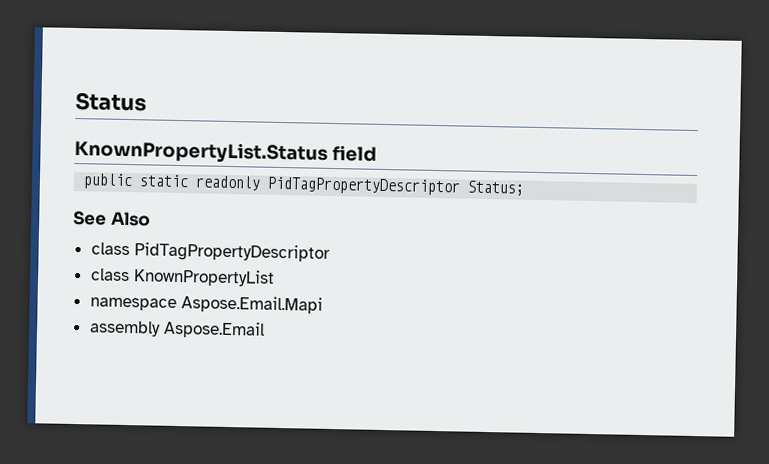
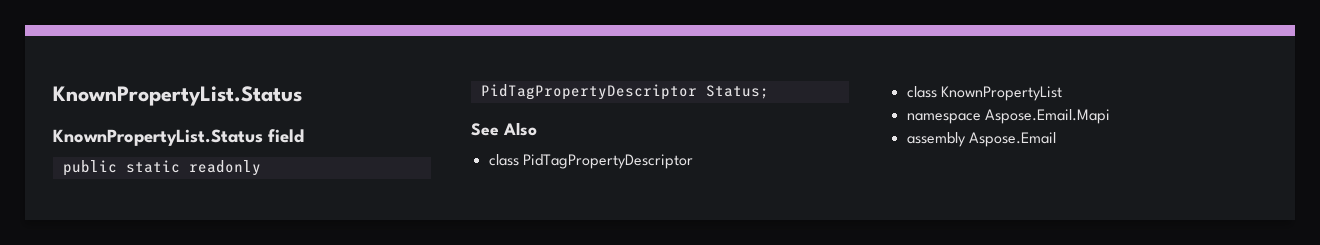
[75,91,147,112] Status -> [53,86,302,106] KnownPropertyList.Status

